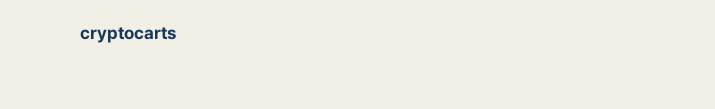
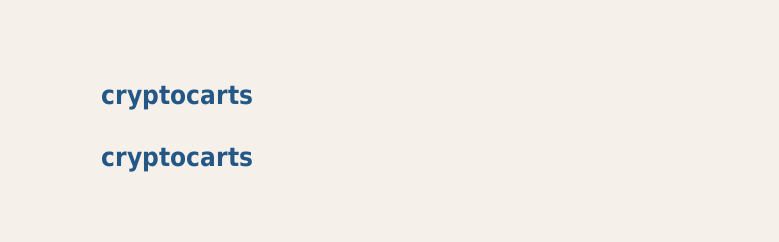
[80,27,176,43] cryptocarts -> [101,85,253,110] [101,147,253,172] cryptocarts // cryptocarts

